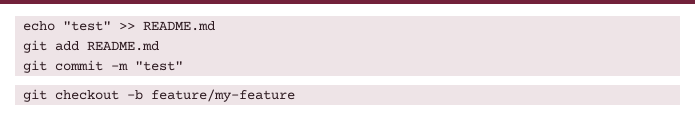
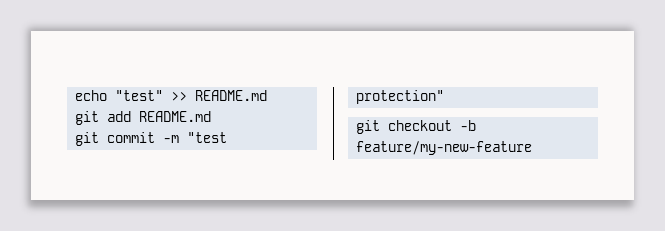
[134,61,183,71] "test" -> [187,132,228,143] [356,90,445,104] "test protection"
[150,89,295,102] feature/my-feature -> [356,141,533,155] feature/my-new-feature

